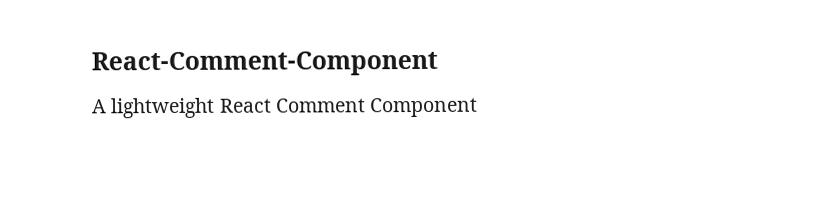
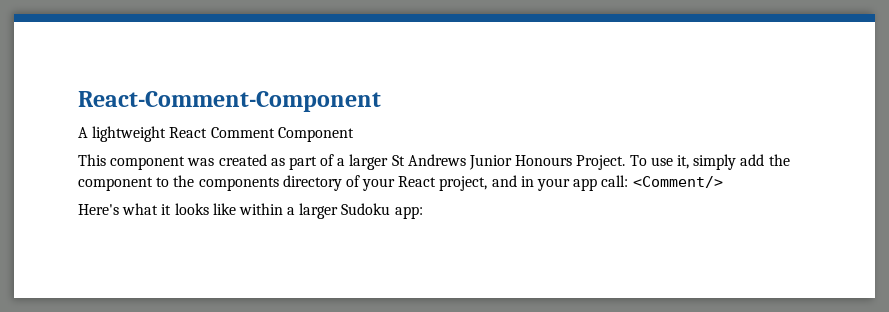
(479, 107) none -> [78,154,790,170] [78,175,723,191] [78,203,423,219] // This component was created as part of a larger St Andrews Junior Honours Project. To use it, simply add the component to the components directory of your React project, and in your app call: <Comment/> // Here's what it looks like within a larger Sudoku app:

